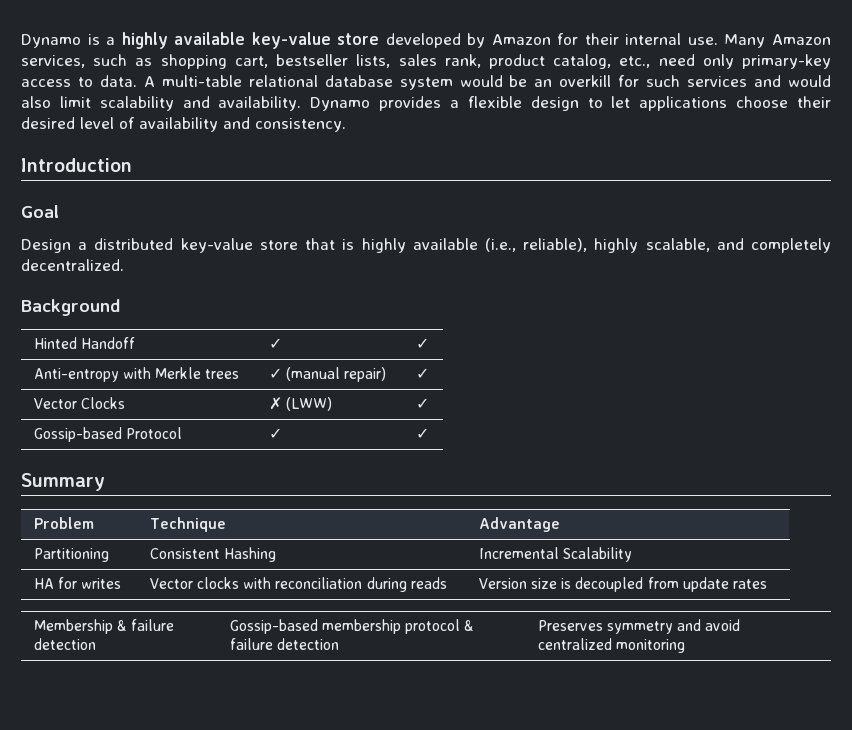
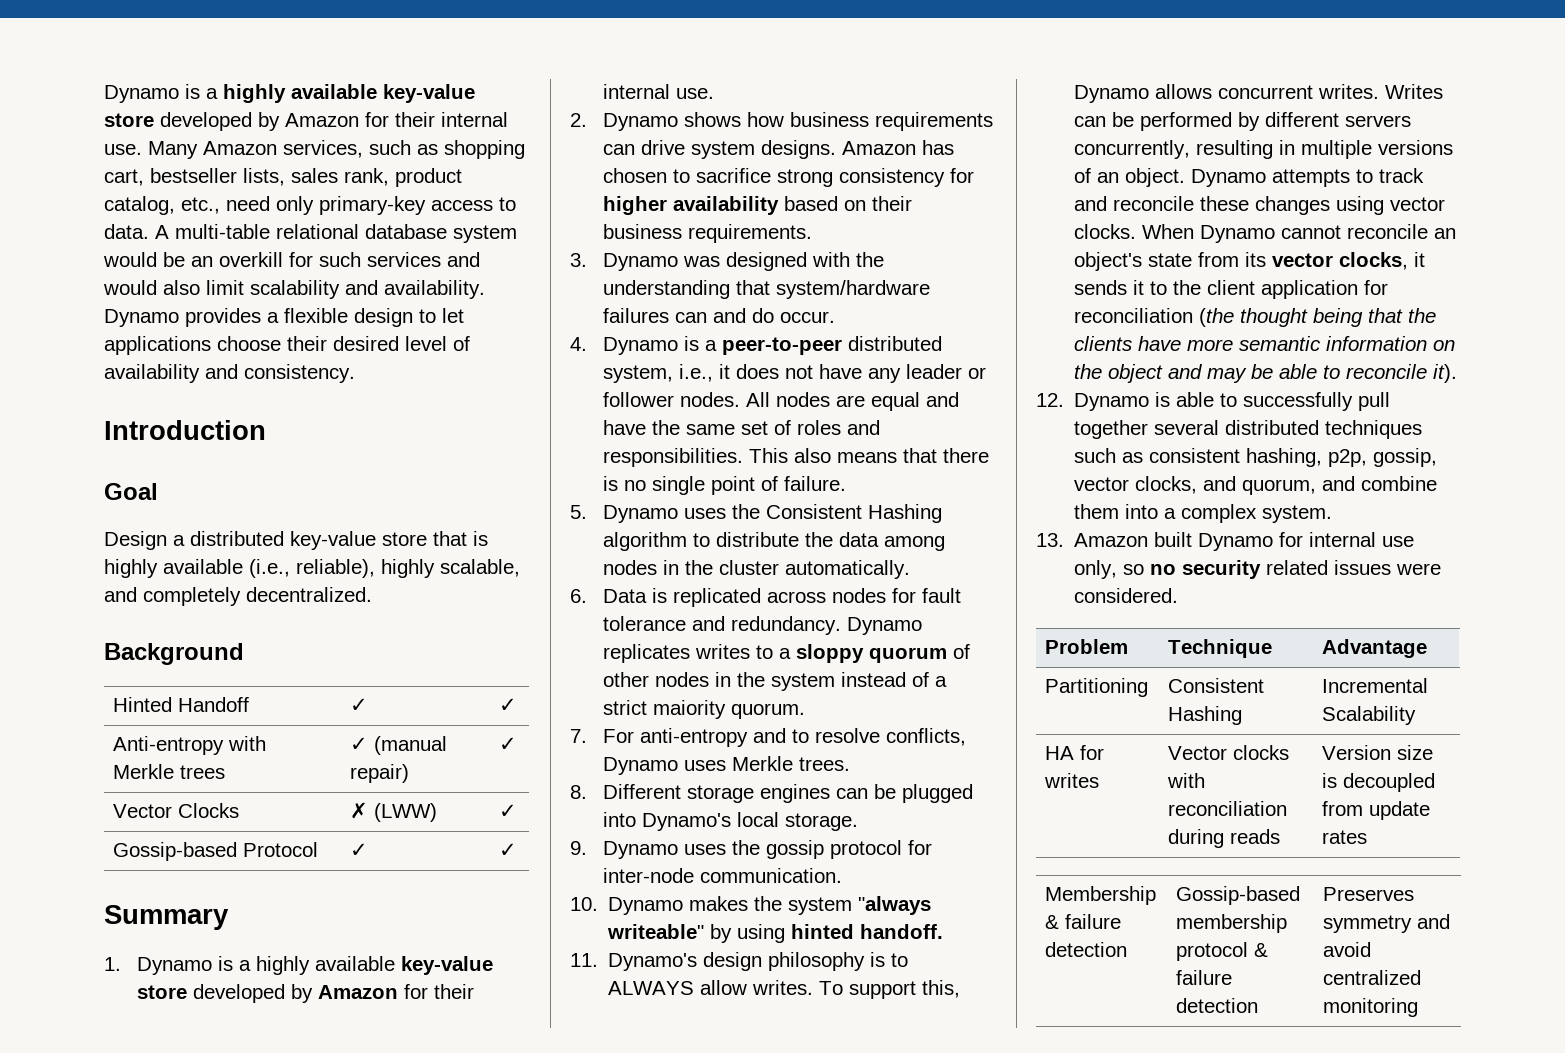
(105, 482) none -> [104,956,494,975] [137,984,475,1003] [603,84,715,99] [570,112,994,131] [603,140,955,159] [603,168,975,187] [603,196,913,215] [603,224,813,243] [570,252,885,271] [603,280,931,299] [603,308,836,323] [570,336,943,355] [603,364,987,383] [603,392,960,411] [603,420,881,435] [603,448,990,467] [603,476,847,495] [570,504,943,523] [603,532,946,551] [603,560,911,579] [570,588,962,607] [603,616,923,635] [603,644,971,663] [603,672,948,691] [603,700,806,719] [570,728,967,747] [603,756,851,775] [570,784,974,803] [603,812,859,831] [570,840,933,859] [603,868,843,883] [570,896,932,915] [607,924,944,943] [570,952,909,971] [608,980,961,999] [1074,84,1444,103] [1074,112,1412,131] [1074,140,1454,159] [1074,168,1425,187] [1074,196,1446,215] [1074,224,1457,243] [1074,252,1426,271] [1074,280,1389,299] [1074,308,1437,327] [1074,336,1456,351] [1074,364,1458,383] [1036,392,1391,411] [1074,420,1423,439] [1074,448,1438,467] [1074,476,1438,495] [1074,504,1333,523] [1036,532,1415,551] [1074,560,1442,579] [1074,588,1179,603] // 1. Dynamo is a highly available key-value store developed by Amazon for their internal use. // 2. Dynamo shows how business requirements can drive system designs. Amazon has chosen to sacrifice strong consistency for higher availability based on their business requirements. // 3. Dynamo was designed with the understanding that system/hardware failures can and do occur. // 4. Dynamo is a peer-to-peer distributed system, i.e., it does not have any leader or follower nodes. All nodes are equal and have the same set of roles and responsibilities. This also means that there is no single point of failure. // 5. Dynamo uses the Consistent Hashing algorithm to distribute the data among nodes in the cluster automatically. // 6. Data is replicated across nodes for fault tolerance and redundancy. Dynamo replicates writes to a sloppy quorum of other nodes in the system instead of a strict maiority quorum. // 7. For anti-entropy and to resolve conflicts, Dynamo uses Merkle trees. // 8. Different storage engines can be plugged into Dynamo's local storage. // 9. Dynamo uses the gossip protocol for inter-node communication. // 10. Dynamo makes the system "always writeable" by using hinted handoff. // 11. Dynamo's design philosophy is to ALWAYS allow writes. To support this, Dynamo allows concurrent writes. Writes can be performed by different servers concurrently, resulting in multiple versions of an object. Dynamo attempts to track and reconcile these changes using vector clocks. When Dynamo cannot reconcile an object's state from its vector clocks, it sends it to the client application for reconciliation (the thought being that the clients have more semantic information on the object and may be able to reconcile it). // 12. Dynamo is able to successfully pull together several distributed techniques such as consistent hashing, p2p, gossip, vector clocks, and quorum, and combine them into a complex system. // 13. Amazon built Dynamo for internal use only, so no security related issues were considered.

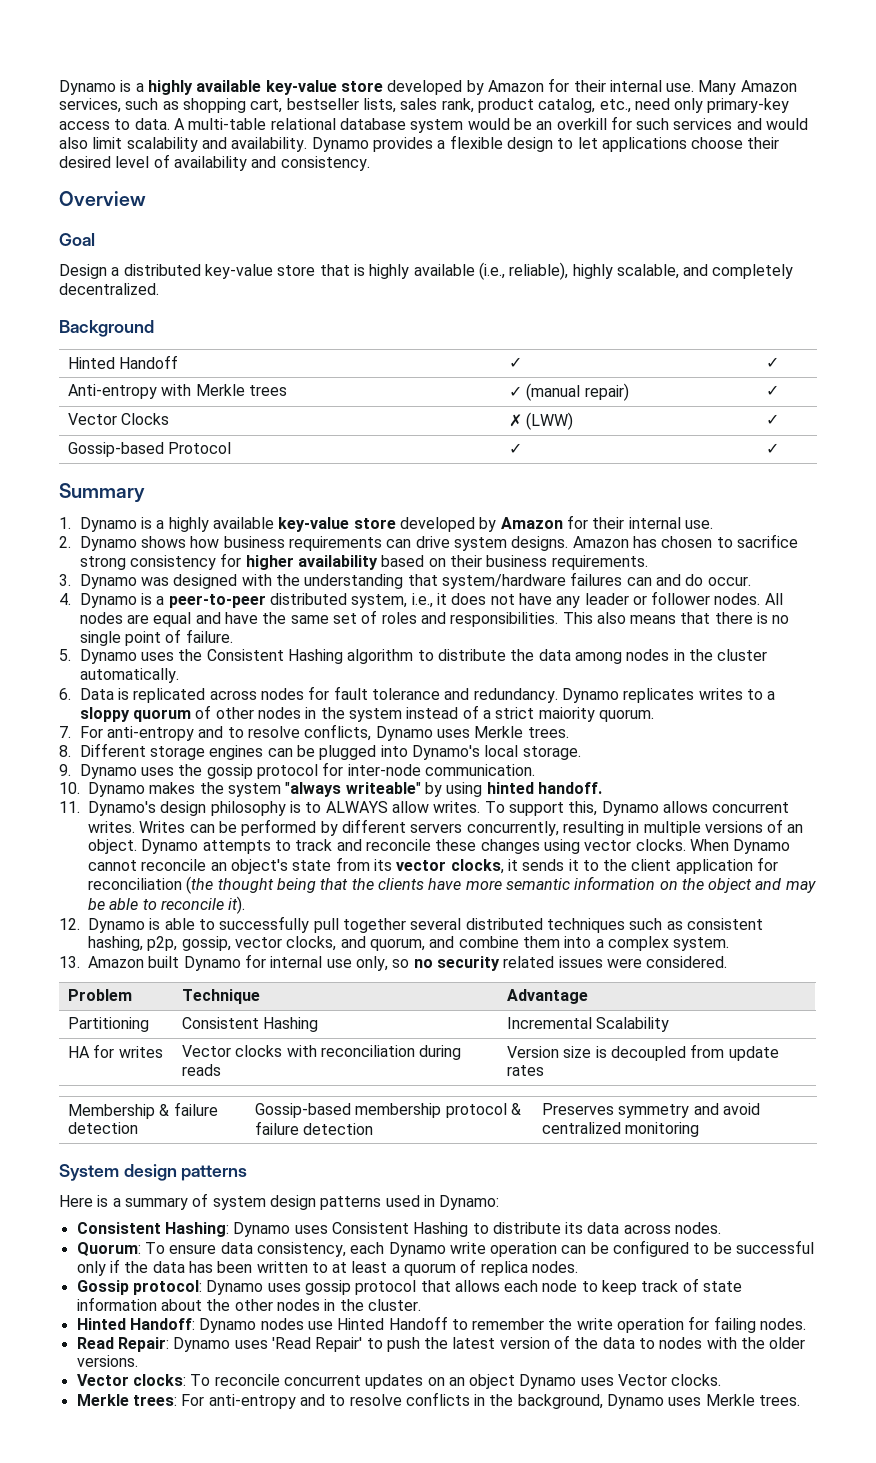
[104,420,266,440] Introduction -> [59,191,146,206] Overview
(1419, 1007) none -> [59,1164,248,1181] [59,1193,500,1210] [76,1222,722,1237] [76,1240,815,1257] [76,1259,579,1276] [76,1278,743,1295] [76,1297,421,1311] [76,1316,807,1333] [76,1335,806,1352] [76,1355,138,1367] [76,1374,722,1389] [76,1392,801,1409] // System design patterns // Here is a summary of system design patterns used in Dynamo: // Consistent Hashing: Dynamo uses Consistent Hashing to distribute its data across nodes. // Quorum: To ensure data consistency, each Dynamo write operation can be configured to be successful only if the data has been written to at least a quorum of replica nodes. // Gossip protocol: Dynamo uses gossip protocol that allows each node to keep track of state information about the other nodes in the cluster. // Hinted Handoff: Dynamo nodes use Hinted Handoff to remember the write operation for failing nodes. // Read Repair: Dynamo uses 'Read Repair' to push the latest version of the data to nodes with the older versions. // Vector clocks: To reconcile concurrent updates on an object Dynamo uses Vector clocks. // Merkle trees: For anti-entropy and to resolve conflicts in the background, Dynamo uses Merkle trees.

